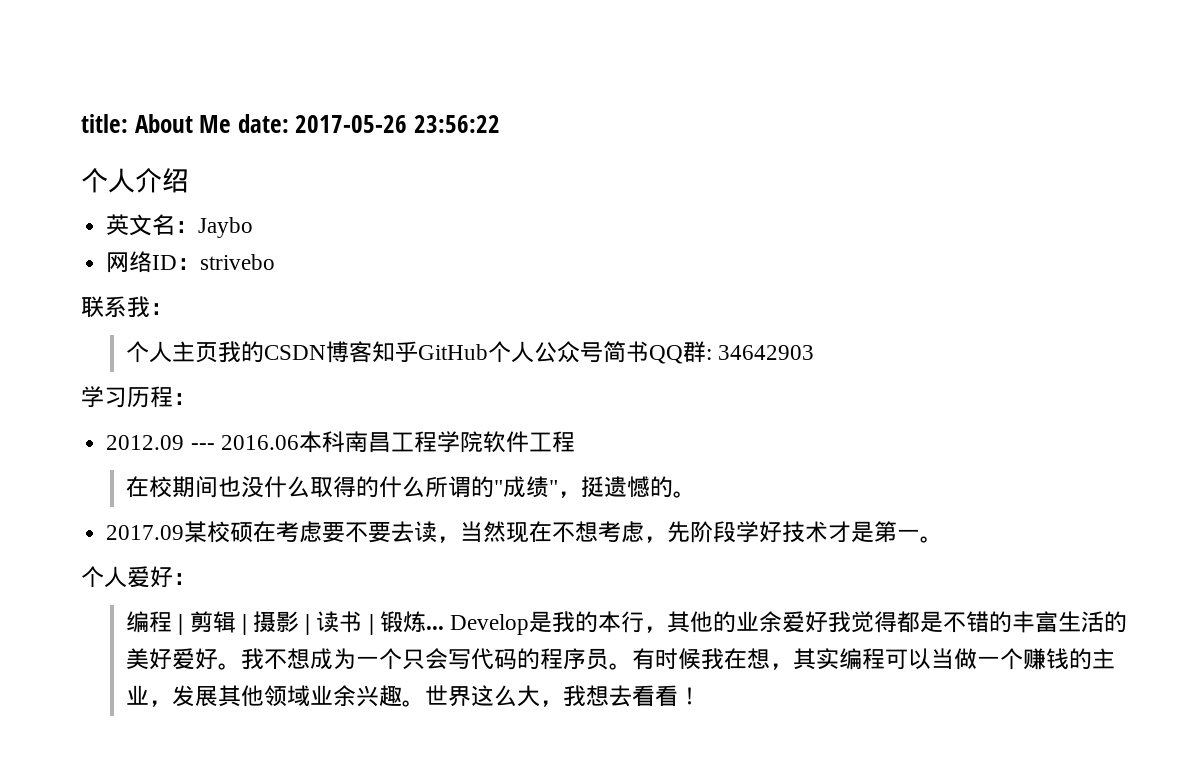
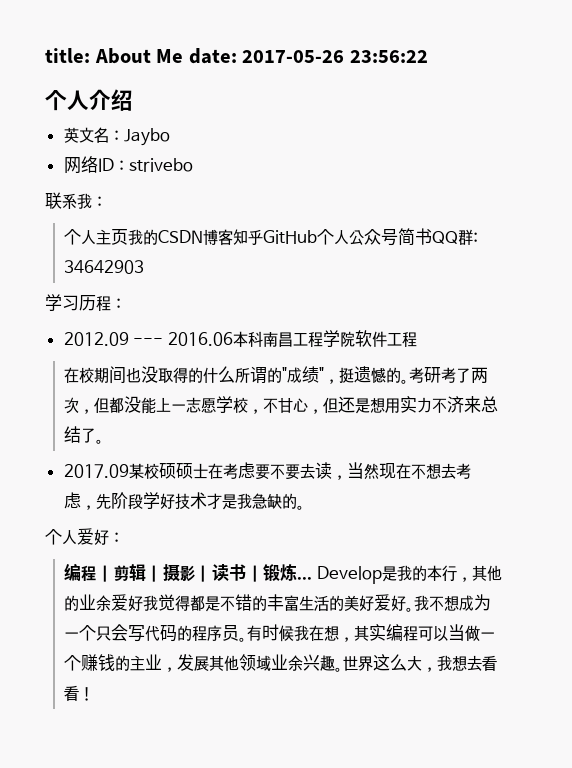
[264,476,311,498] 什么 -> (159, 374) none
(697, 494) none -> [409,367,489,383] [64,396,499,414] [64,426,105,444] 考研考了两次，但都没能上一志愿学校，不甘心，但还是想用实力不济来总结了。
(254, 532) none -> [175,463,208,479] 硕士
(599, 531) none -> [440,463,456,479] 去
[874,521,921,543] 第一 -> [236,493,297,509] 我急缺的

